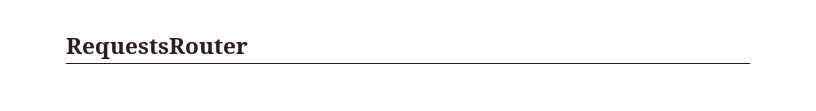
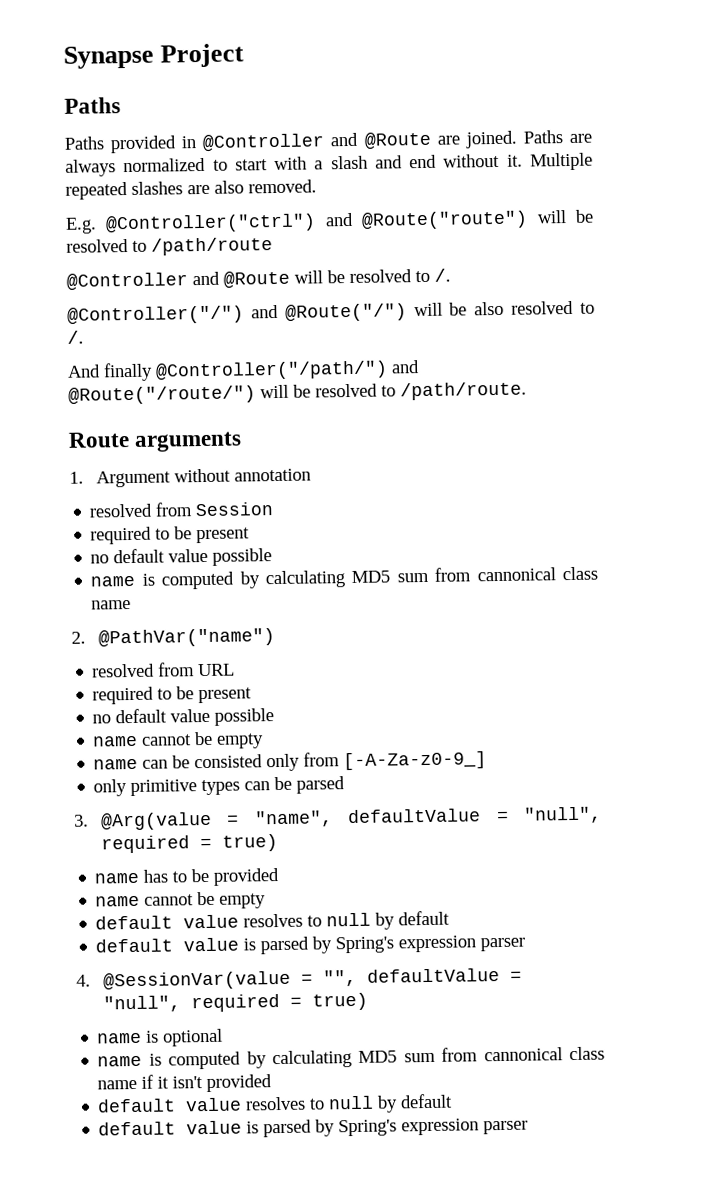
[66,38,248,59] RequestsRouter -> [63,43,245,69] [64,97,121,114] [64,130,592,154] [65,152,593,177] [65,179,317,200] [65,209,594,234] [66,237,273,256] [66,268,451,291] [67,300,595,325] [67,330,84,344] [67,360,420,382] [68,381,527,405] [68,431,243,452] [69,468,312,488] [89,502,274,518] [90,526,251,545] [90,548,273,566] [90,566,598,590] [91,599,132,610] [71,628,276,648] [92,662,236,678] [92,686,253,705] [92,708,275,726] [92,731,265,749] [93,751,488,772] [93,776,346,797] [74,806,602,831] [101,834,279,854] [94,867,281,886] [95,891,267,909] [95,910,451,930] [95,935,526,955] [76,968,523,991] [103,992,369,1013] [97,1028,224,1047] [97,1046,605,1070] [97,1074,273,1093] [97,1093,454,1113] [98,1118,529,1138] Synapse Project // Paths // Paths provided in @Controller and @Route are joined. Paths are always normalized to start with a slash and end without it. Multiple repeated slashes are also removed. // E.g. @Controller("ctrl") and @Route("route") will be resolved to /path/route // @Controller and @Route will be resolved to /. // @Controller("/") and @Route("/") will be also resolved to /. // And finally @Controller("/path/") and @Route("/route/") will be resolved to /path/route. // Route arguments // 1. Argument without annotation // resolved from Session // required to be present // no default value possible // name is computed by calculating MD5 sum from cannonical class name // 2. @PathVar("name") // resolved from URL // required to be present // no default value possible // name cannot be empty // name can be consisted only from [-A-Za-z0-9_] // only primitive types can be parsed // 3. @Arg(value = "name", defaultValue = "null", required = true) // name has to be provided // name cannot be empty // default value resolves to null by default // default value is parsed by Spring's expression parser // 4. @SessionVar(value = "", defaultValue = "null", required = true) // name is optional // name is computed by calculating MD5 sum from cannonical class name if it isn't provided // default value resolves to null by default // default value is parsed by Spring's expression parser

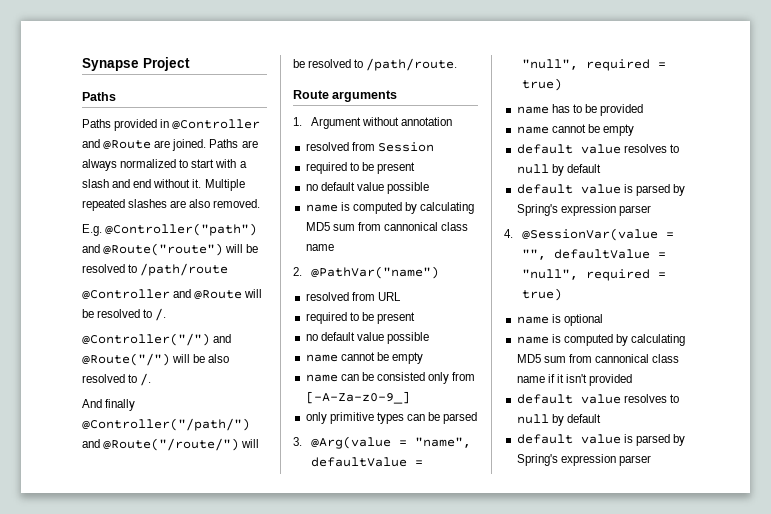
[105,213,317,234] @Controller("ctrl") -> [105,223,258,236] @Controller("path")

